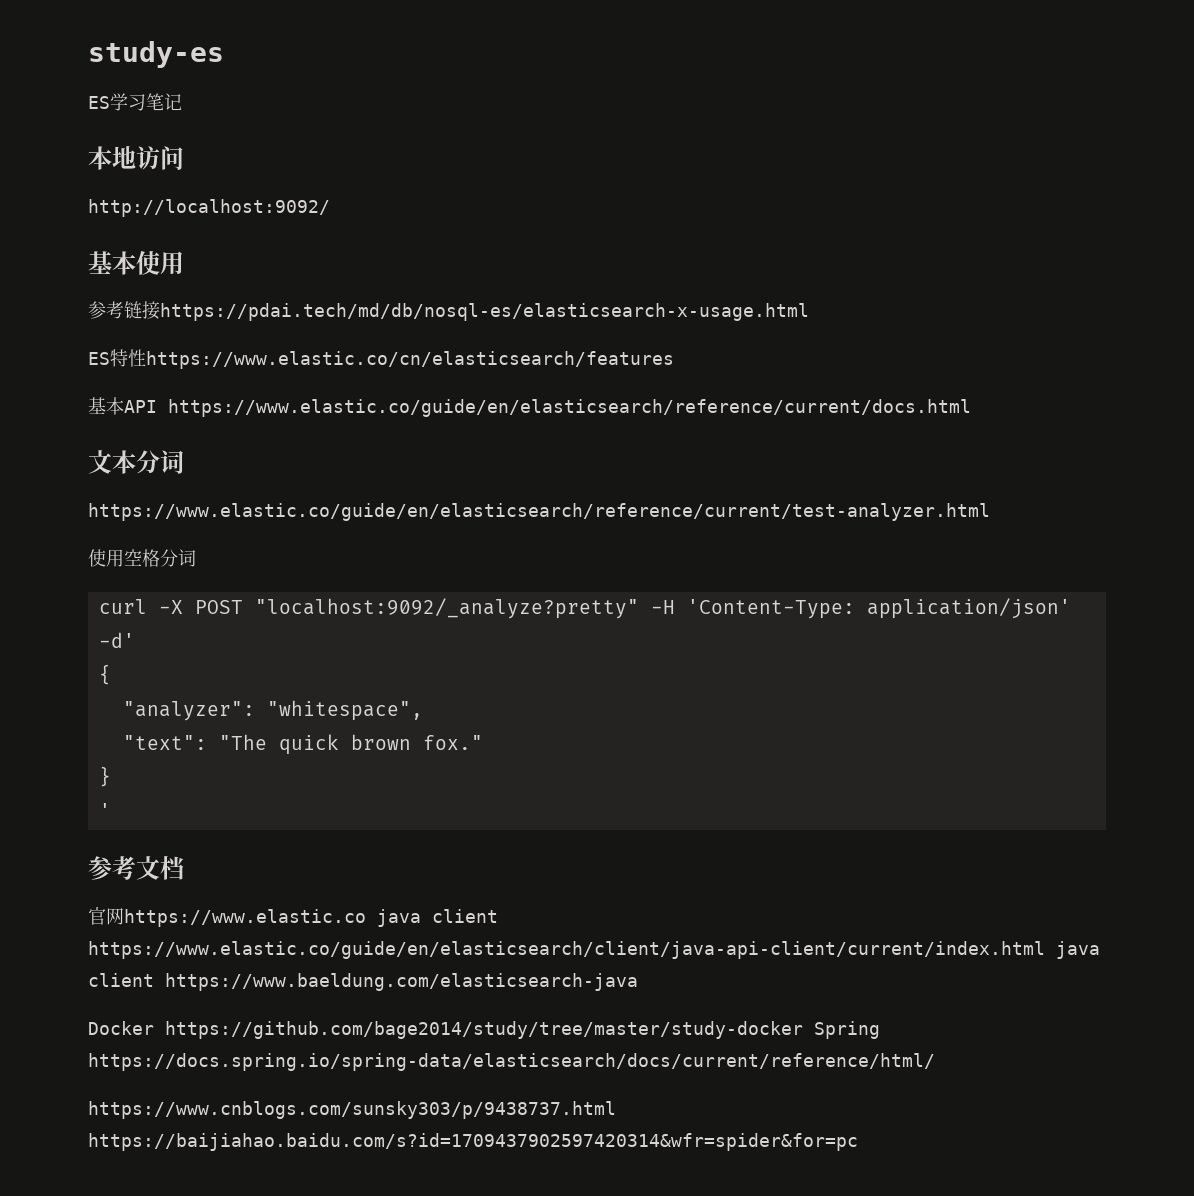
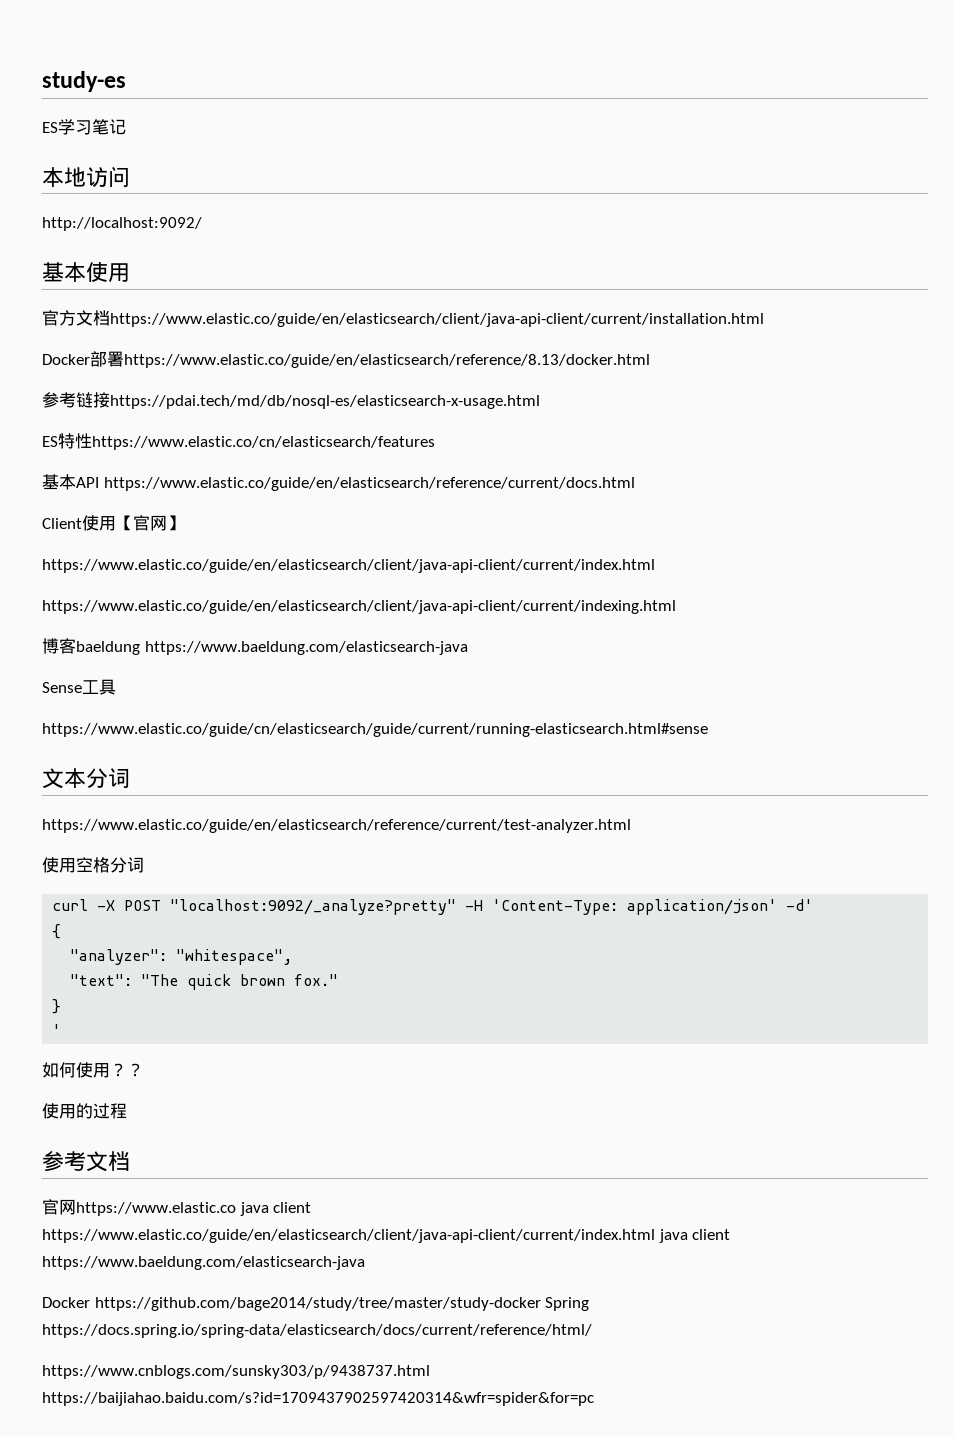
(184, 263) none -> [42,310,764,327] [42,351,650,368] // 官方文档https://www.elastic.co/guide/en/elasticsearch/client/java-api-client/current/installation.html // Docker部署https://www.elastic.co/guide/en/elasticsearch/reference/8.13/docker.html
(971, 408) none -> [42,515,184,531] [42,559,655,573] [42,600,676,614] [42,638,468,655] [42,679,116,695] [42,723,708,737] // Client使用【官网】 // https://www.elastic.co/guide/en/elasticsearch/client/java-api-client/current/index.html // https://www.elastic.co/guide/en/elasticsearch/client/java-api-client/current/indexing.html // 博客baeldung https://www.baeldung.com/elasticsearch-java // Sense工具 // https://www.elastic.co/guide/cn/elasticsearch/guide/current/running-elasticsearch.html#sense
(111, 810) none -> [42,1062,144,1078] [42,1103,127,1119] // 如何使用？？ // 使用的过程

